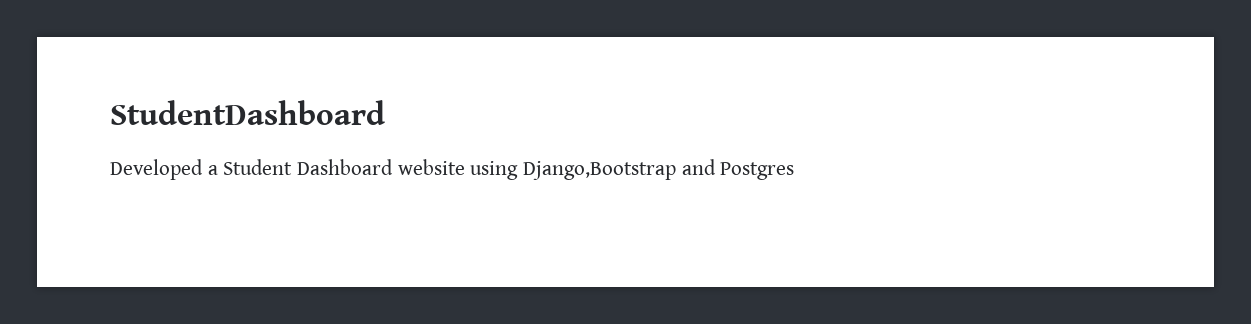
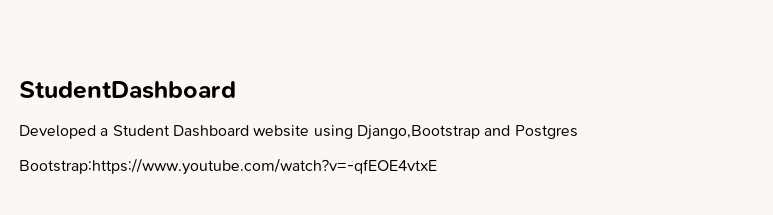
(795, 171) none -> [19,158,437,175] // Bootstrap:https://www.youtube.com/watch?v=-qfEOE4vtxE

